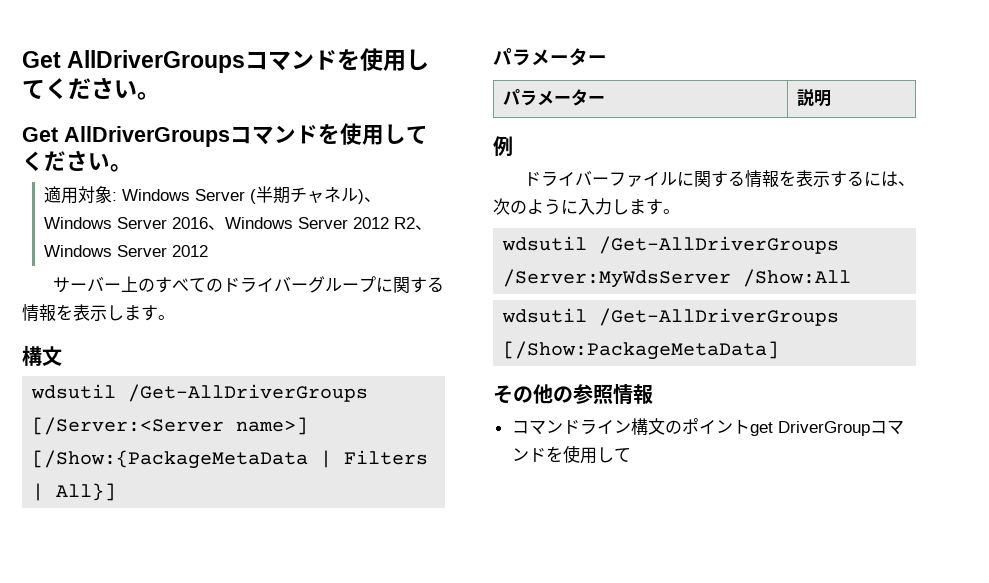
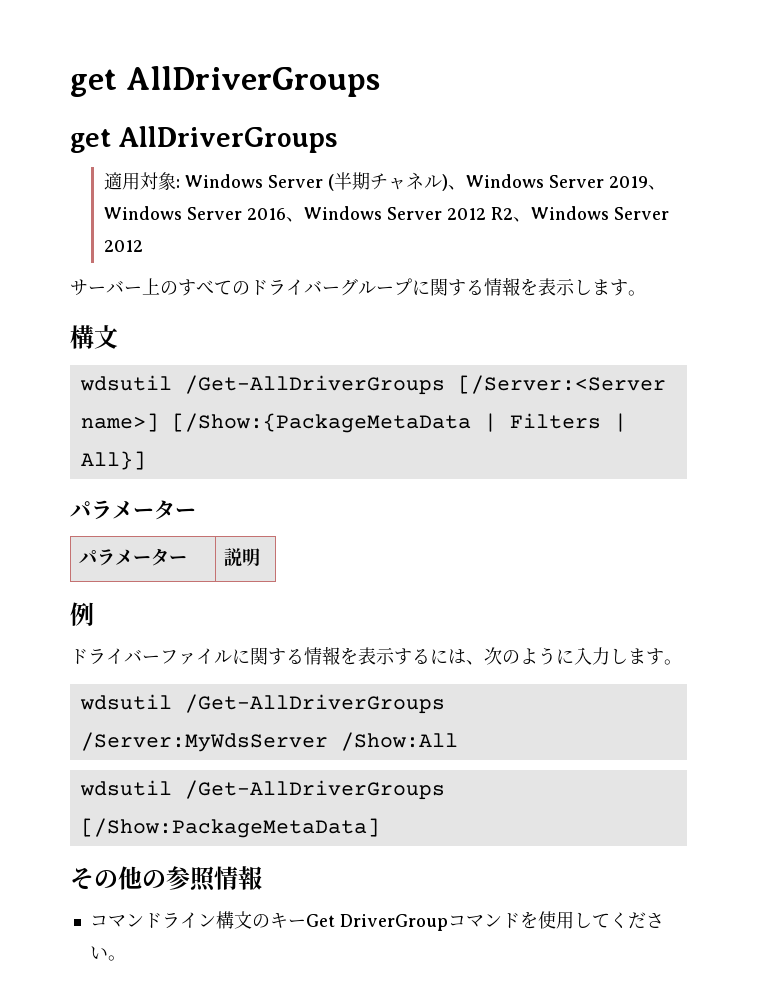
[22,48,430,73] [22,77,160,100] [22,123,428,147] [22,150,132,172] Get AllDriverGroupsコマンドを使用してください。 // Get AllDriverGroupsコマンドを使用してください。 -> [70,66,380,97] [70,126,338,153] get AllDriverGroups // get AllDriverGroups
(168, 223) none -> [608,176,666,190] [103,206,242,220] 2019、Windows Server
[681,418,773,436] ポイントget -> [269,913,335,928] キーGet
(631, 455) none -> [609,912,664,929] [89,946,126,961] ください。

